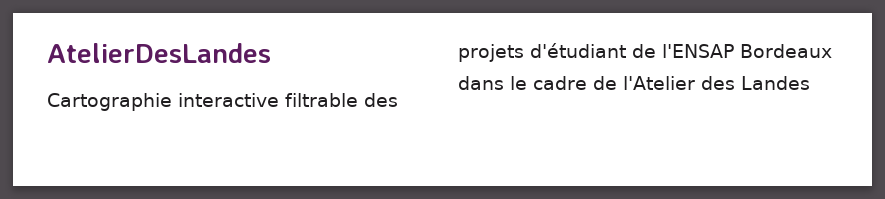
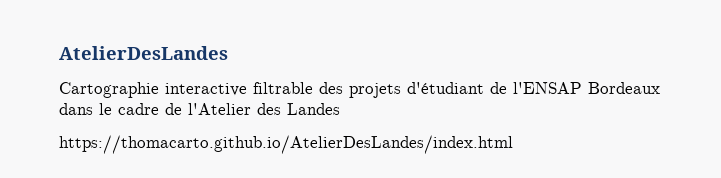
(810, 83) none -> [59,135,513,154] // https://thomacarto.github.io/AtelierDesLandes/index.html

